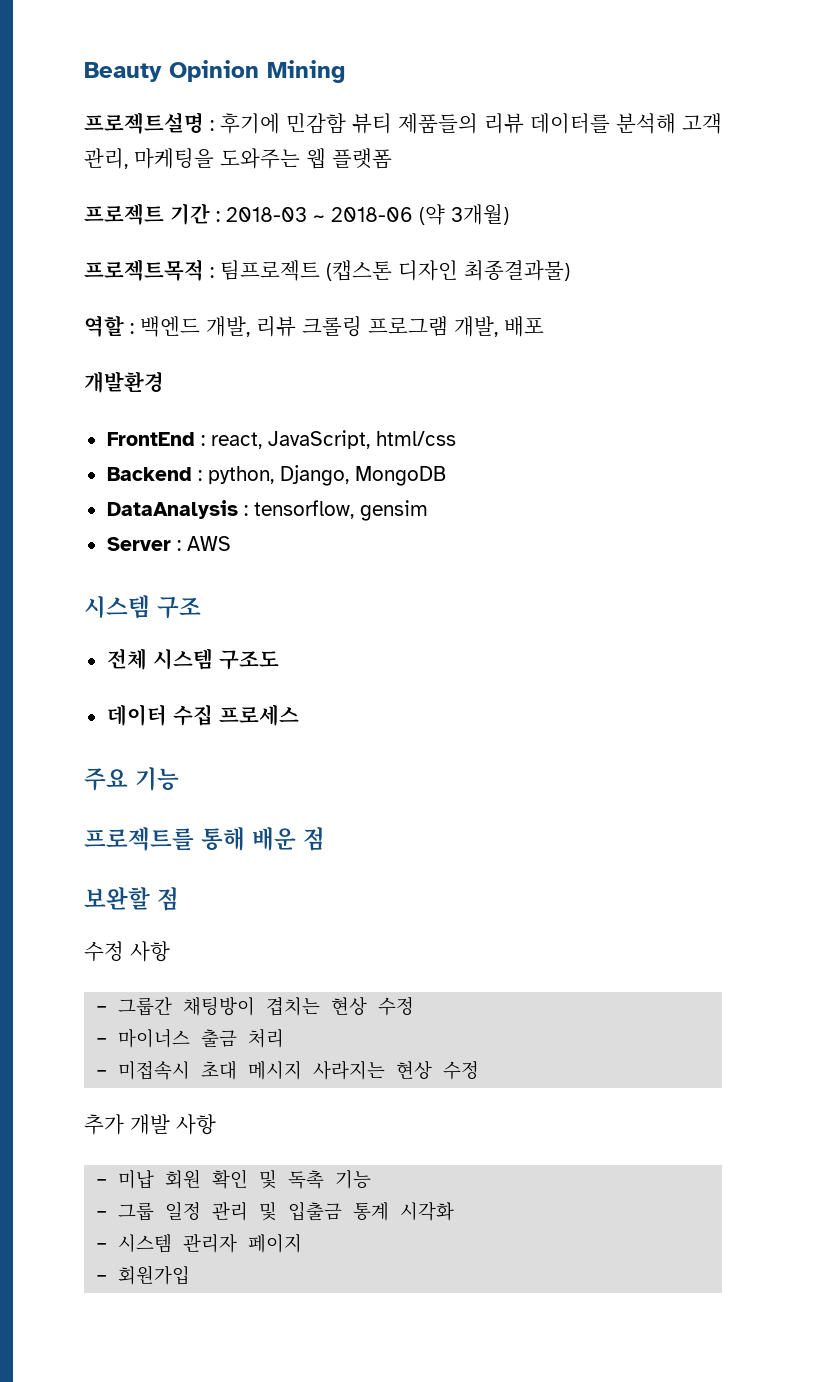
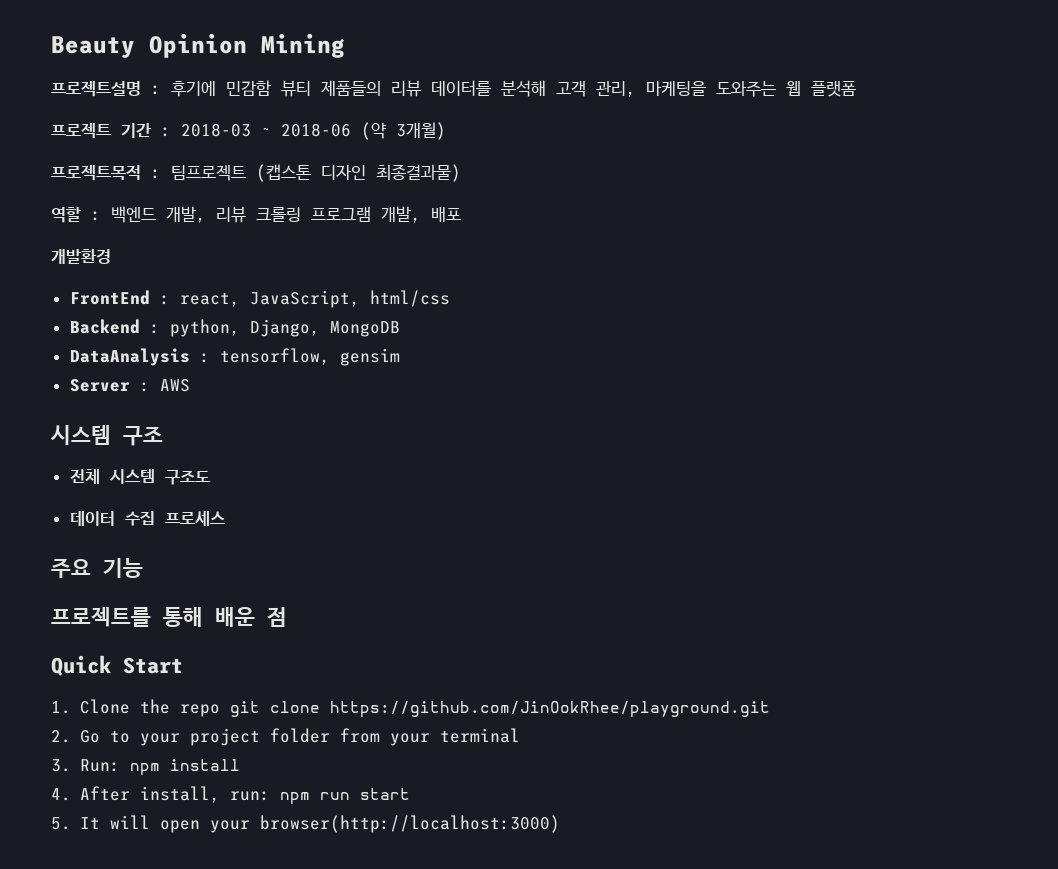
[84,887,179,911] [84,941,170,962] [96,996,415,1016] [96,1028,285,1048] [96,1060,480,1080] [84,1114,216,1135] [96,1169,372,1189] [96,1202,455,1221] [96,1233,303,1253] [96,1265,191,1285] 보완할 점 // 수정 사항 // - 그룹간 채팅방이 겹치는 현상 수정 // - 마이너스 출금 처리 // - 미접속시 초대 메시지 사라지는 현상 수정 // 추가 개발 사항 // - 미납 회원 확인 및 독촉 기능 // - 그룹 일정 관리 및 입출금 통계 시각화 // - 시스템 관리자 페이지 // - 회원가입 -> [51,655,183,676] [51,699,770,717] [51,728,520,746] [51,759,240,775] [51,786,410,804] [51,815,560,833] Quick Start // 1. Clone the repo git clone https://github.com/JinOokRhee/playground.git // 2. Go to your project folder from your terminal // 3. Run: npm install // 4. After install, run: npm run start // 5. It will open your browser(http://localhost:3000)

